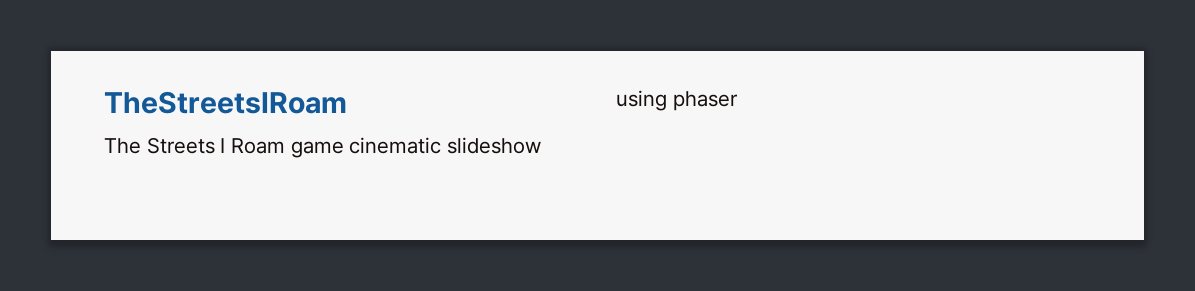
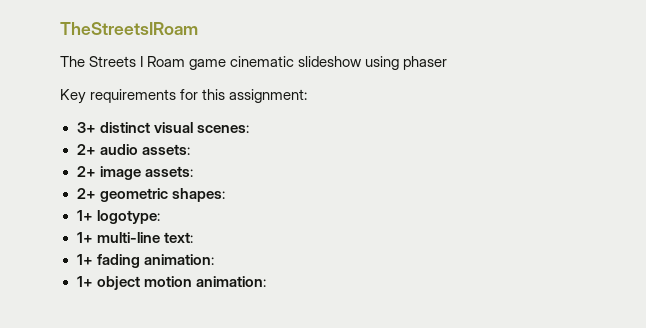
(738, 101) none -> [60,89,308,104] [76,122,249,133] [76,144,190,155] [76,166,193,180] [76,188,225,202] [76,210,160,224] [76,232,193,243] [76,254,214,268] [76,276,266,290] // Key requirements for this assignment: // 3+ distinct visual scenes: // 2+ audio assets: // 2+ image assets: // 2+ geometric shapes: // 1+ logotype: // 1+ multi-line text: // 1+ fading animation: // 1+ object motion animation:

